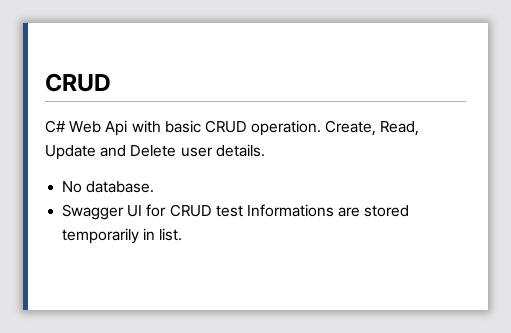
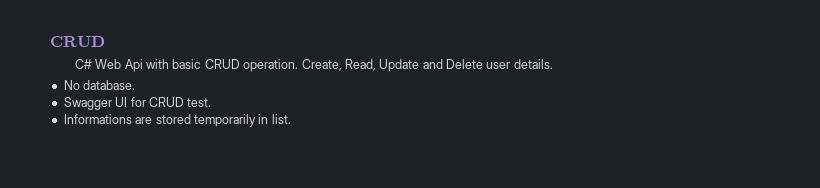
[215,205,243,217] test -> [187,98,212,107] test. //

